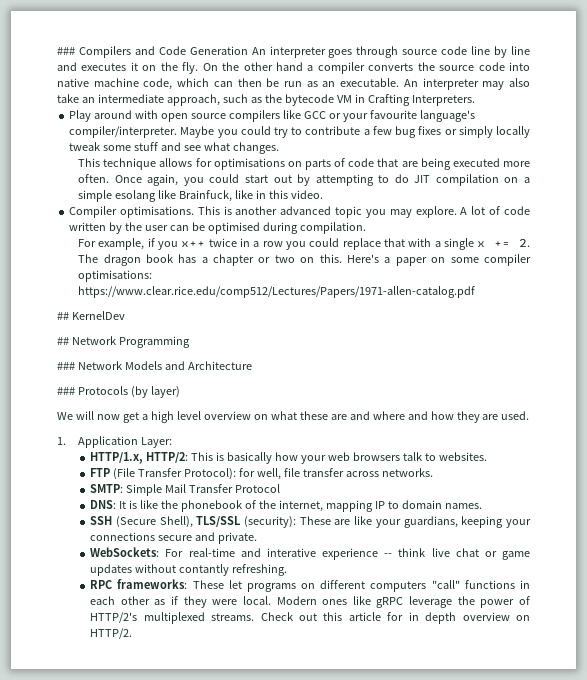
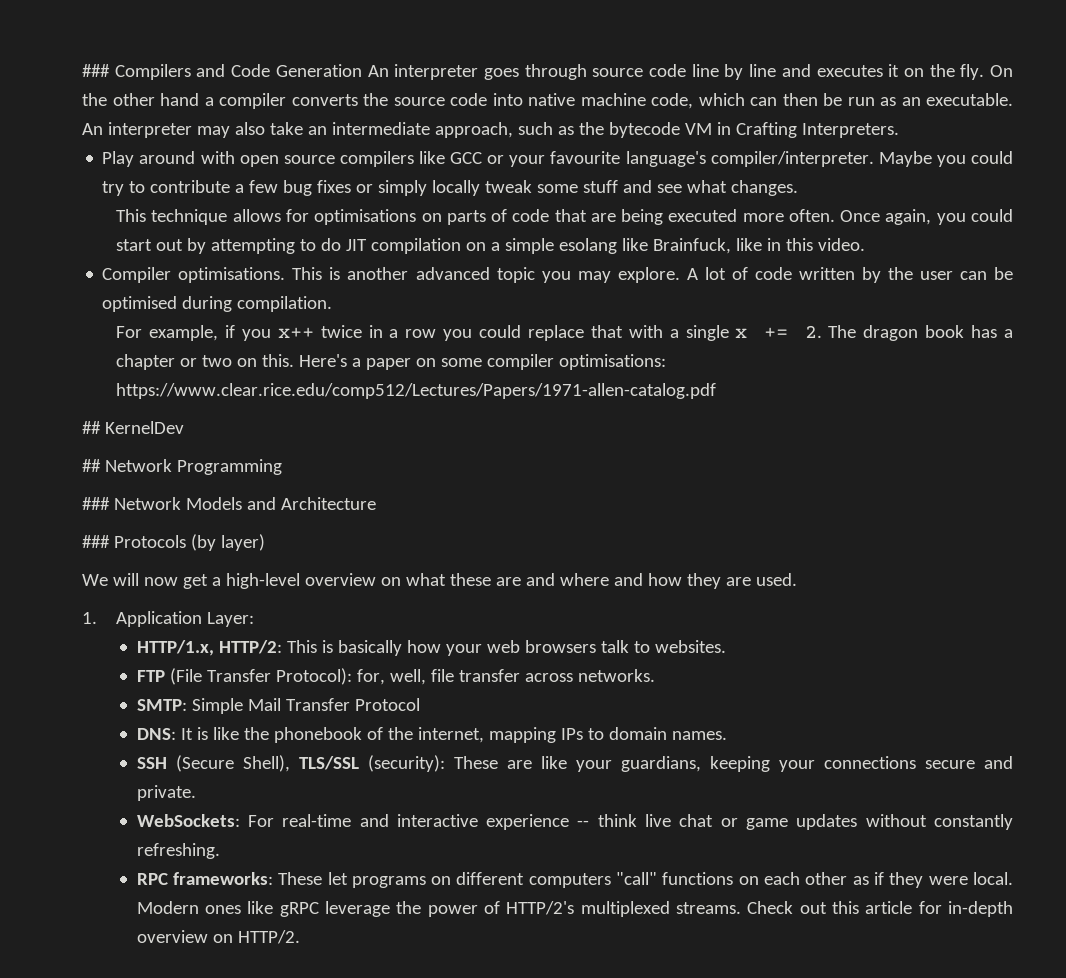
[150,411,201,423] high level -> [225,573,300,589] high-level
[239,468,256,477] for -> [356,669,385,685] for,
[374,501,385,509] IP -> [560,728,583,740] IPs
[266,548,316,557] interative -> [396,814,478,827] interactive
[179,564,230,576] contantly -> [934,814,1014,830] constantly
[520,580,530,589] in -> [738,876,759,885] on
[408,612,457,624] in depth -> [947,901,1013,917] in-depth

